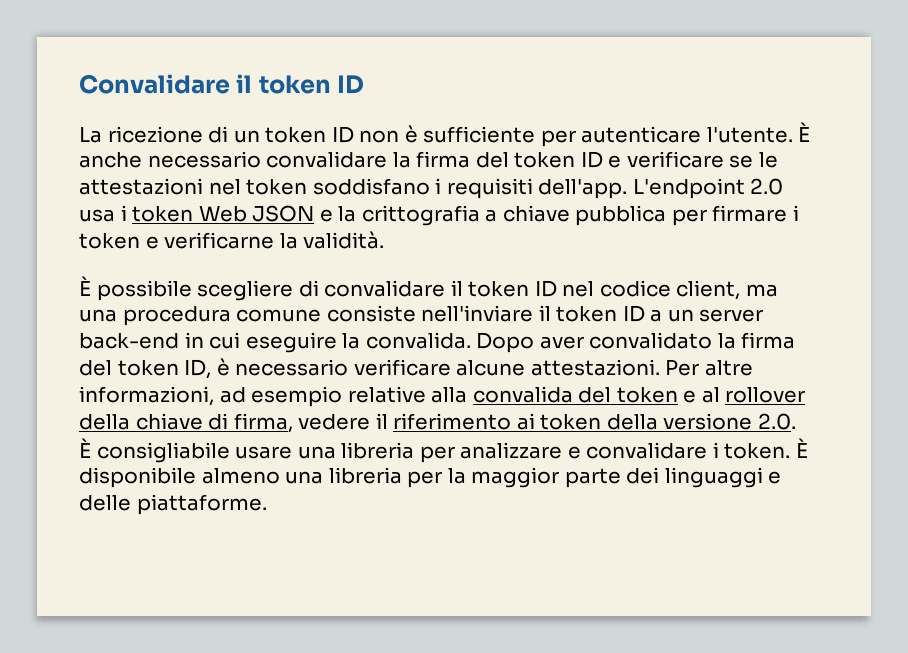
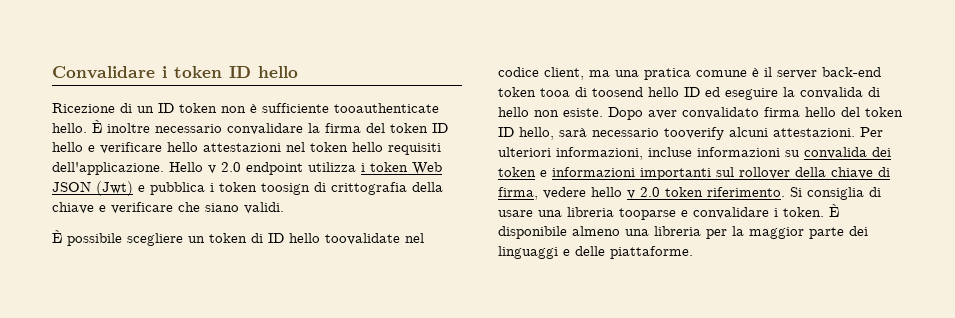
[236,74,365,94] [79,122,811,147] [79,152,142,168] il token ID // La ricezione di un token ID non è sufficiente per autenticare l'utente. È anche -> [162,66,298,78] [52,103,439,113] [52,120,150,133] i token ID hello // Ricezione di un ID token non è sufficiente tooauthenticate hello. È inoltre
[608,151,778,168] e verificare se le -> [52,142,198,154] hello e verificare hello
[312,178,784,199] [79,205,799,226] [79,231,385,249] [79,276,557,301] soddisfano i requisiti dell'app. L'endpoint 2.0 usa i token Web JSON e la crittografia a chiave pubblica per firmare i token e verificarne la validità. // È possibile scegliere di convalidare il token ID -> [352,142,441,155] [52,162,442,175] [52,181,443,196] [52,202,284,214] [52,230,400,246] hello requisiti dell'applicazione. Hello v 2.0 endpoint utilizza i token Web JSON (Jwt) e pubblica i token toosign di crittografia della chiave e verificare che siano validi. // È possibile scegliere un token di ID hello toovalidate
[122,305,764,326] [79,332,796,353] [79,358,753,379] [79,386,720,407] procedura comune consiste nell'inviare il token ID a un server back-end in cui eseguire la convalida. Dopo aver convalidato la firma del token ID, è necessario verificare alcune attestazioni. Per altre informazioni, ad esempio relative alla convalida del token e al -> [644,67,881,80] [498,87,880,100] [498,107,903,120] [498,127,883,140] [498,147,891,160] [498,167,734,180] pratica comune è il server back-end token tooa di toosend hello ID ed eseguire la convalida di hello non esiste. Dopo aver convalidato firma hello del token ID hello, sarà necessario tooverify alcuni attestazioni. Per ulteriori informazioni, incluse informazioni su convalida dei token e informazioni importanti sul
[375,413,796,430] [79,438,230,463] il riferimento ai token della versione 2.0. È consigliabile -> [591,187,881,200] hello v 2.0 token riferimento. Si consiglia di
[419,442,563,463] per analizzare -> [619,208,676,220] tooparse

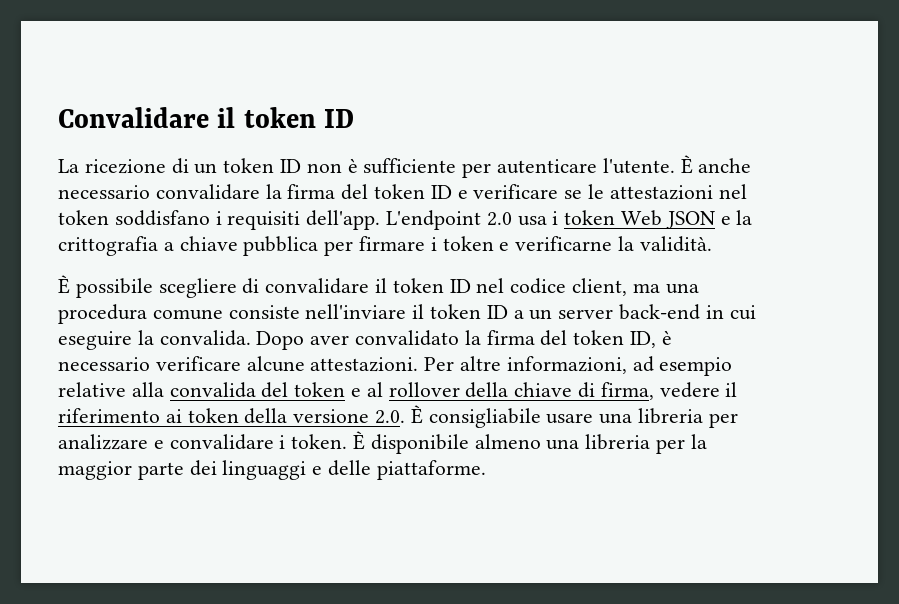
[162,66,298,78] [52,103,439,113] [52,120,150,133] i token ID hello // Ricezione di un ID token non è sufficiente tooauthenticate hello. È inoltre -> [217,107,355,128] [58,155,752,178] il token ID // La ricezione di un token ID non è sufficiente per autenticare l'utente. È anche
[52,142,198,154] hello e verificare hello -> [457,184,605,199] e verificare se le
[352,142,441,155] [52,162,442,175] [52,181,443,196] [52,202,284,214] [52,230,400,246] hello requisiti dell'applicazione. Hello v 2.0 endpoint utilizza i token Web JSON (Jwt) e pubblica i token toosign di crittografia della chiave e verificare che siano validi. // È possibile scegliere un token di ID hello toovalidate -> [114,210,753,230] [58,236,712,256] [58,275,471,298] soddisfano i requisiti dell'app. L'endpoint 2.0 usa i token Web JSON e la crittografia a chiave pubblica per firmare i token e verificarne la validità. // È possibile scegliere di convalidare il token ID
[644,67,881,80] [498,87,880,100] [498,107,903,120] [498,127,883,140] [498,147,891,160] [498,167,734,180] pratica comune è il server back-end token tooa di toosend hello ID ed eseguire la convalida di hello non esiste. Dopo aver convalidato firma hello del token ID hello, sarà necessario tooverify alcuni attestazioni. Per ulteriori informazioni, incluse informazioni su convalida dei token e informazioni importanti sul -> [58,304,756,324] [58,330,672,350] [58,356,733,376] [58,382,383,398] procedura comune consiste nell'inviare il token ID a un server back-end in cui eseguire la convalida. Dopo aver convalidato la firma del token ID, è necessario verificare alcune attestazioni. Per altre informazioni, ad esempio relative alla convalida del token e al
[591,187,881,200] hello v 2.0 token riferimento. Si consiglia di -> [725,382,738,397] [58,405,541,428] il riferimento ai token della versione 2.0. È consigliabile
[619,208,676,220] tooparse -> [708,413,738,428] [58,434,148,450] per analizzare

